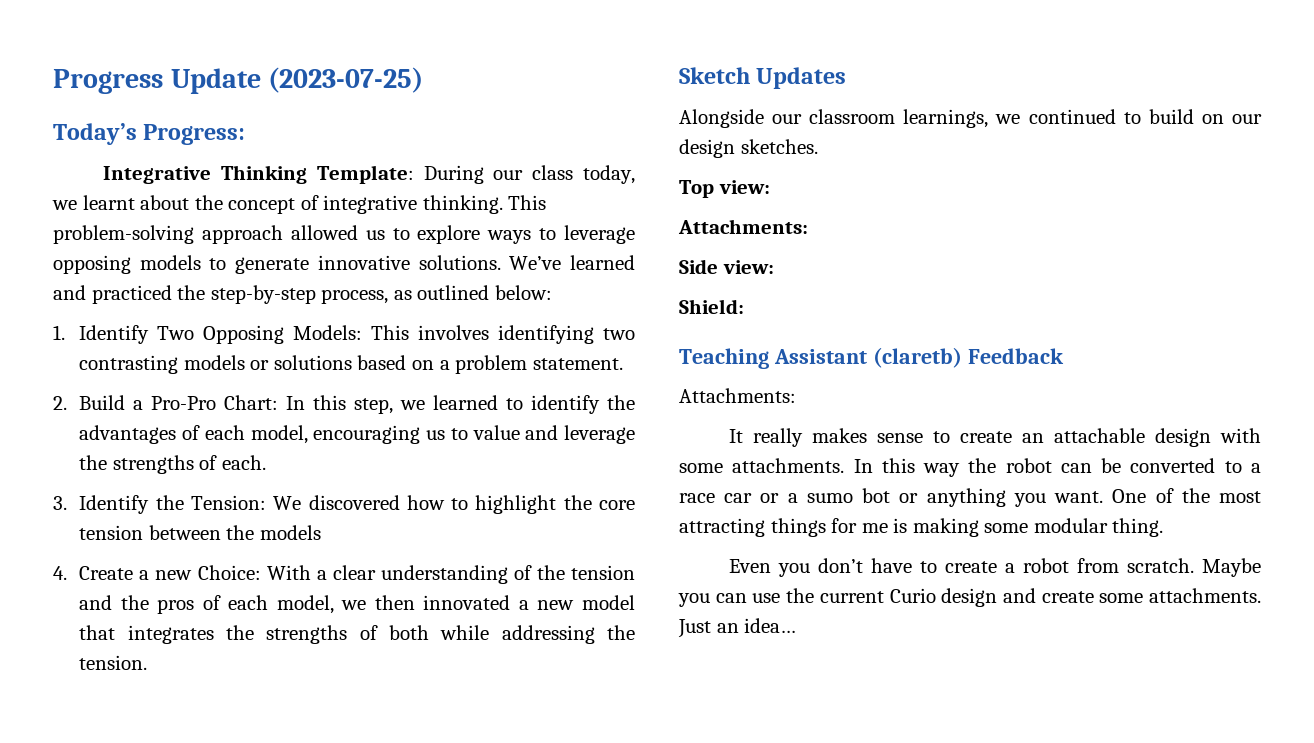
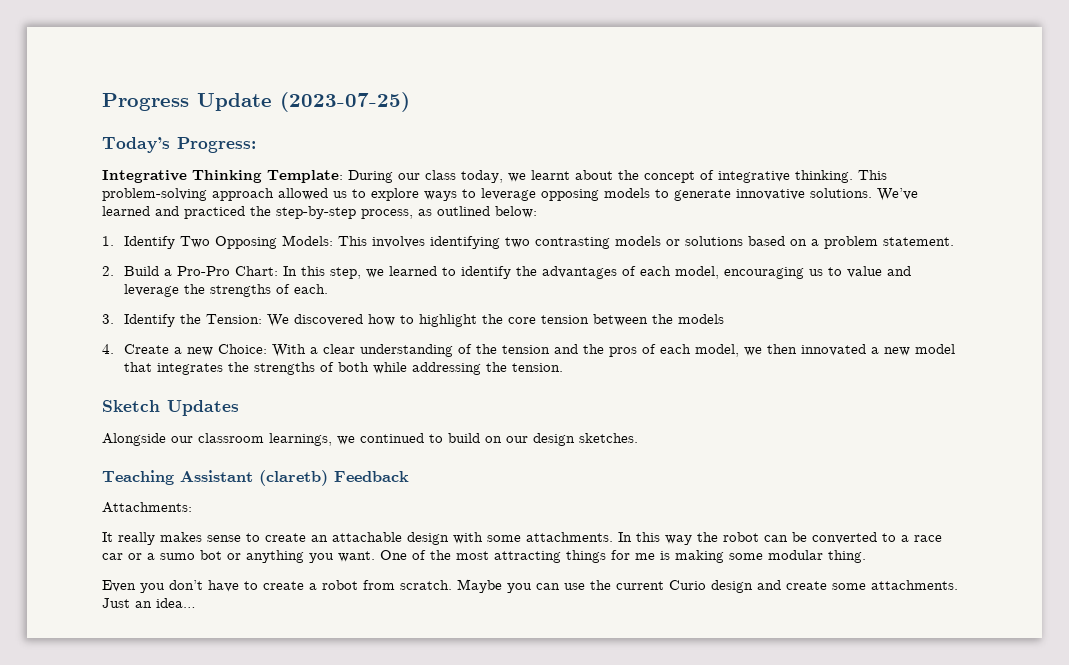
[679,180,770,198] [678,219,808,234] [679,259,774,274] [679,299,744,314] // Top view: // Attachments: // Side view: // Shield: -> (638, 438) none

